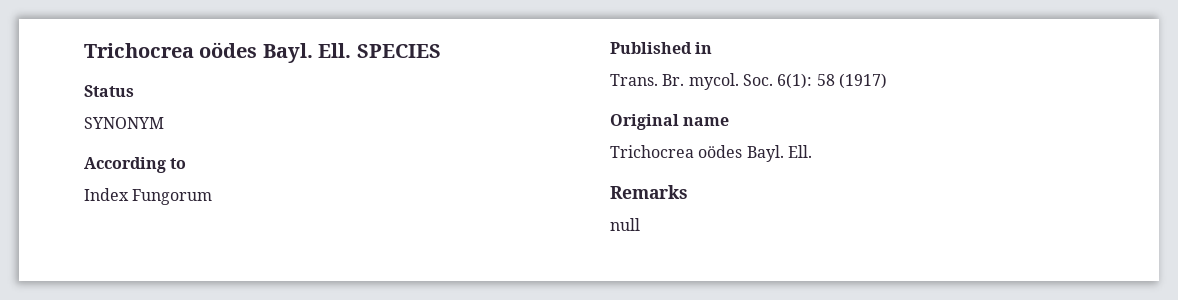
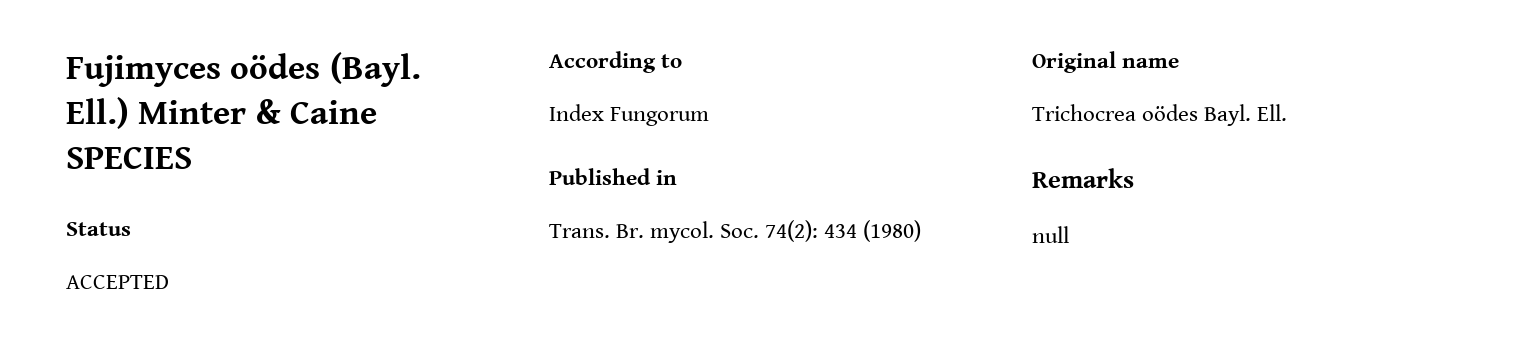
[84,42,352,63] Trichocrea oödes Bayl. Ell. -> [66,52,421,87] [66,97,378,129] Fujimyces oödes (Bayl. Ell.) Minter & Caine
[84,117,164,129] SYNONYM -> [66,275,169,289] ACCEPTED
[777,73,887,89] 6(1): 58 (1917) -> [765,220,922,242] 74(2): 434 (1980)

